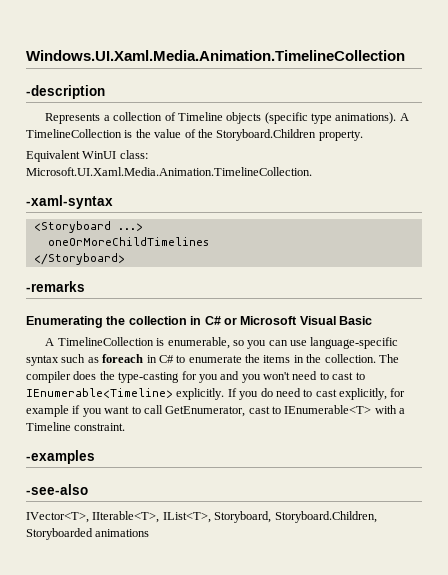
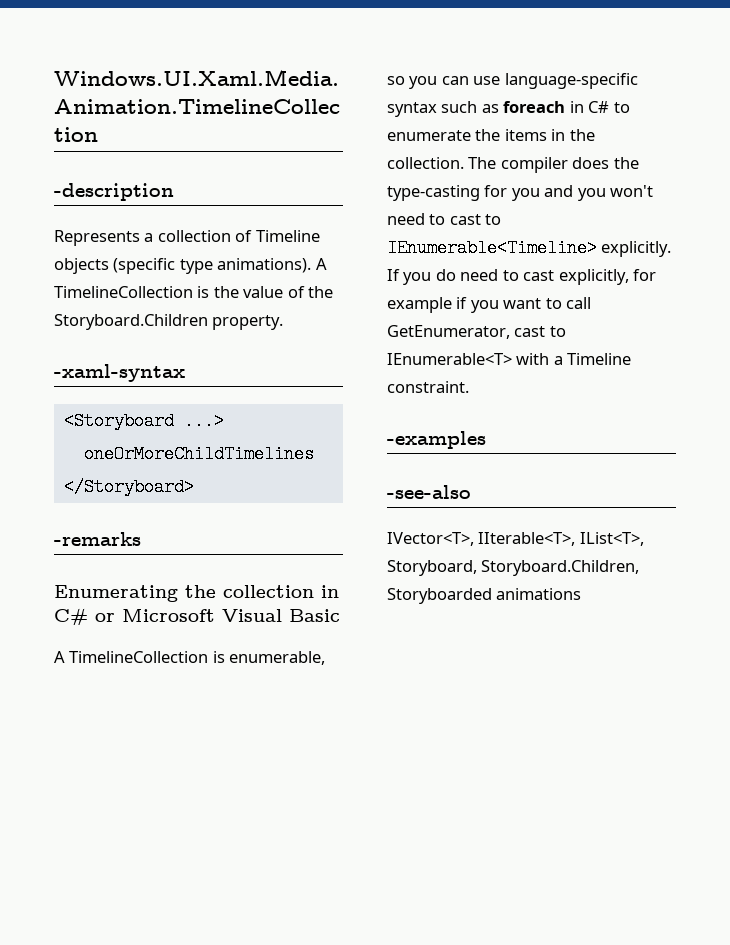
[26,150,148,162] [26,167,312,176] // Equivalent WinUI class: Microsoft.UI.Xaml.Media.Animation.TimelineCollection. -> (284, 322) none

